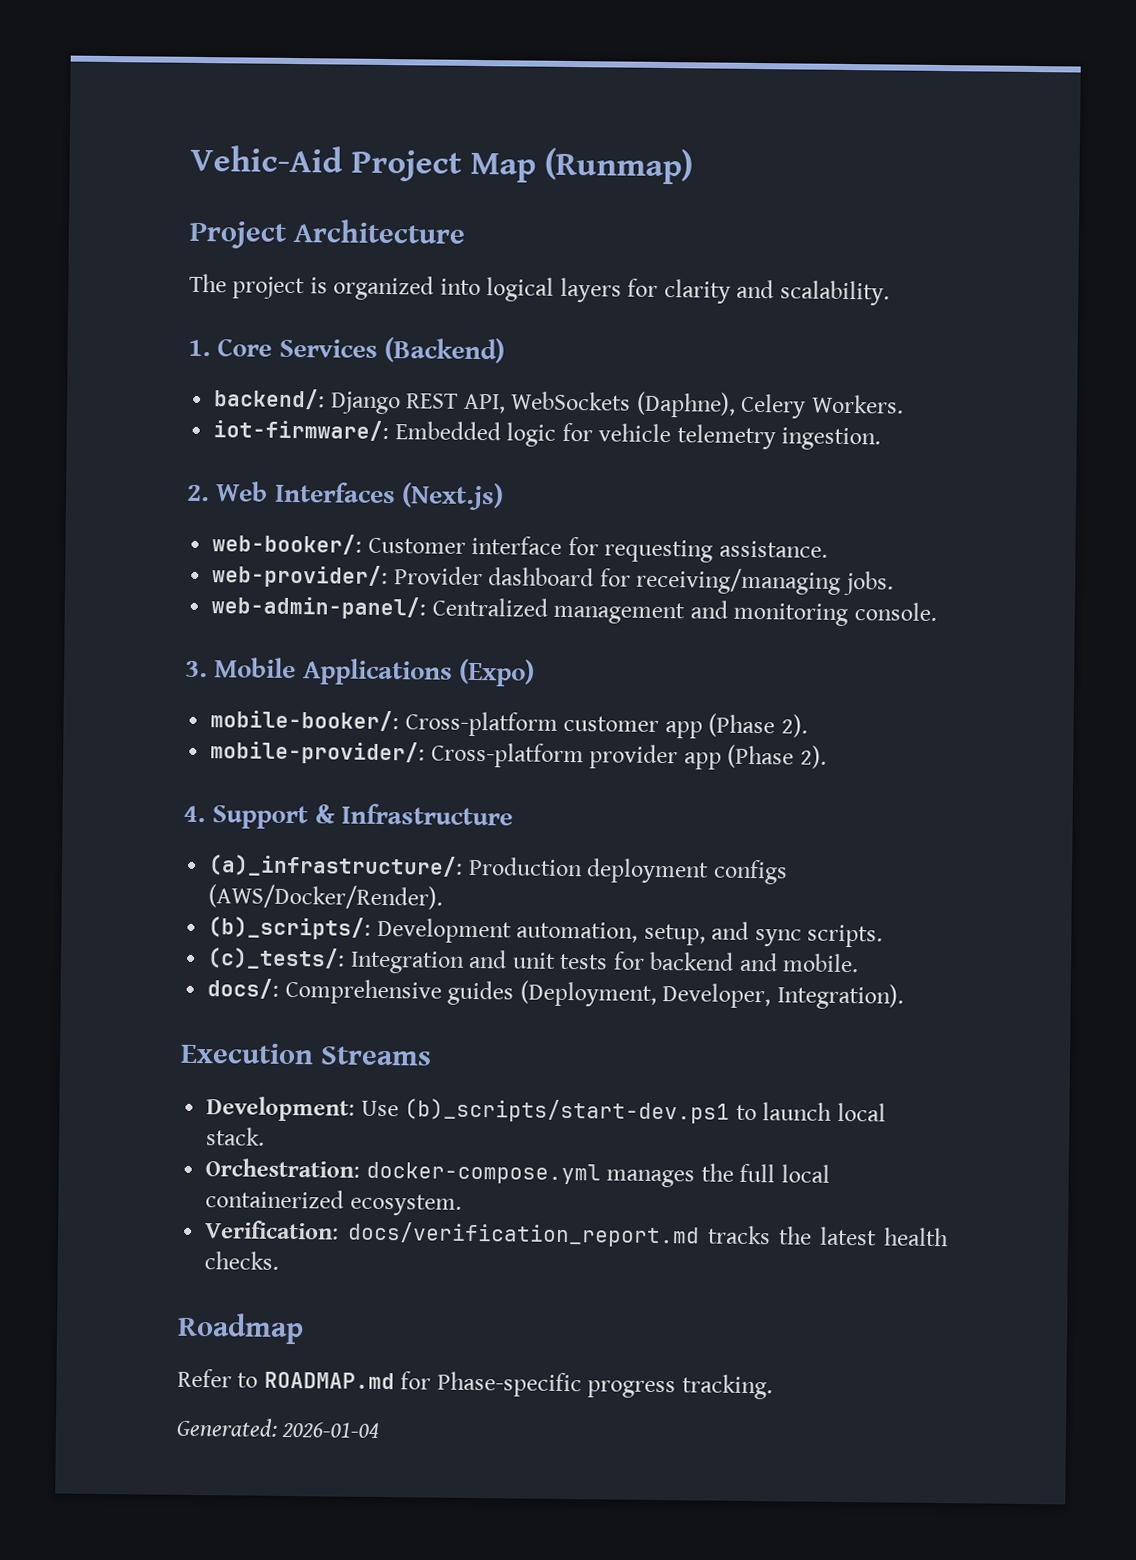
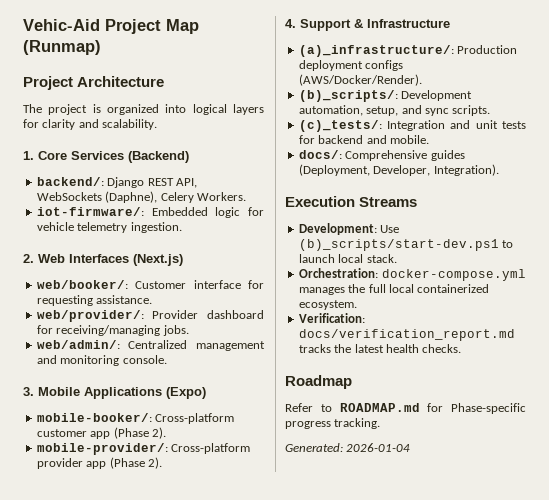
[212,533,363,555] web-booker/: -> [36,280,128,289] web/booker/:
[212,564,389,589] web-provider/: -> [36,310,144,322] web/provider/:
[211,595,427,620] web-admin-panel/: -> [36,340,120,349] web/admin/:

